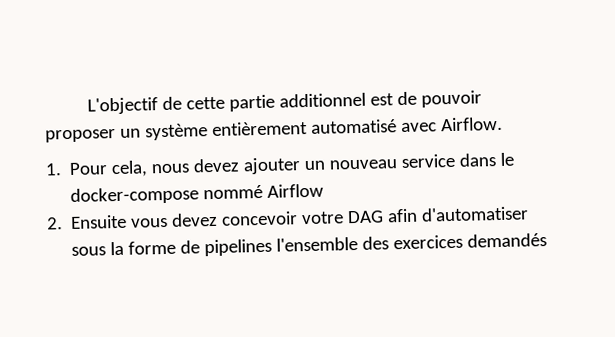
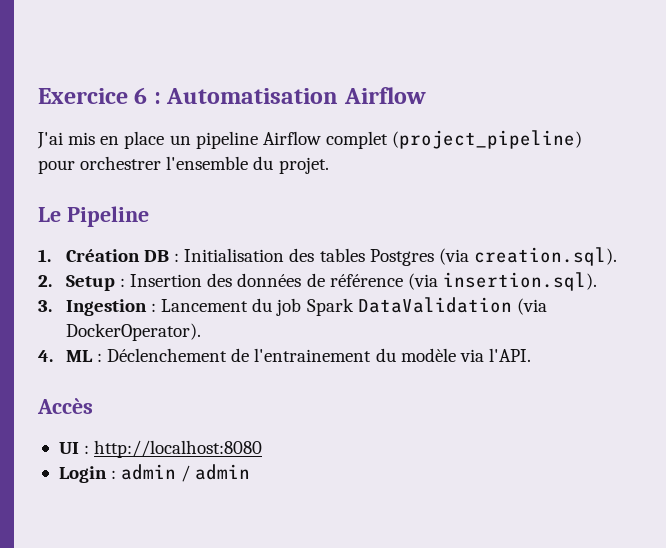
[86,90,482,115] [45,116,503,143] [45,152,515,178] [70,183,325,205] [46,206,530,230] [71,232,548,257] L'objectif de cette partie additionnel est de pouvoir proposer un système entièrement automatisé avec Airflow. // 1. Pour cela, nous devez ajouter un nouveau service dans le docker-compose nommé Airflow // 2. Ensuite vous devez concevoir votre DAG afin d'automatiser sous la forme de pipelines l'ensemble des exercices demandés -> [38,87,426,104] [37,130,583,149] [38,156,329,174] [38,206,149,227] [38,247,617,266] [38,272,597,291] [38,297,547,316] [65,323,201,341] [38,348,531,362] [37,398,93,414] [58,440,263,458] [58,464,251,483] Exercice 6 : Automatisation Airflow // J'ai mis en place un pipeline Airflow complet (project_pipeline) pour orchestrer l'ensemble du projet. // Le Pipeline // 1. Création DB : Initialisation des tables Postgres (via creation.sql). // 2. Setup : Insertion des données de référence (via insertion.sql). // 3. Ingestion : Lancement du job Spark DataValidation (via DockerOperator). // 4. ML : Déclenchement de l'entrainement du modèle via l'API. // Accès // UI : http://localhost:8080 // Login : admin / admin

